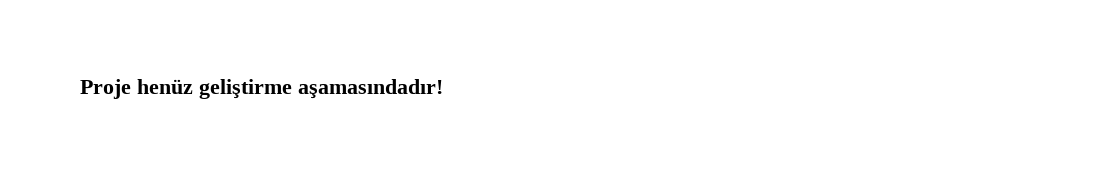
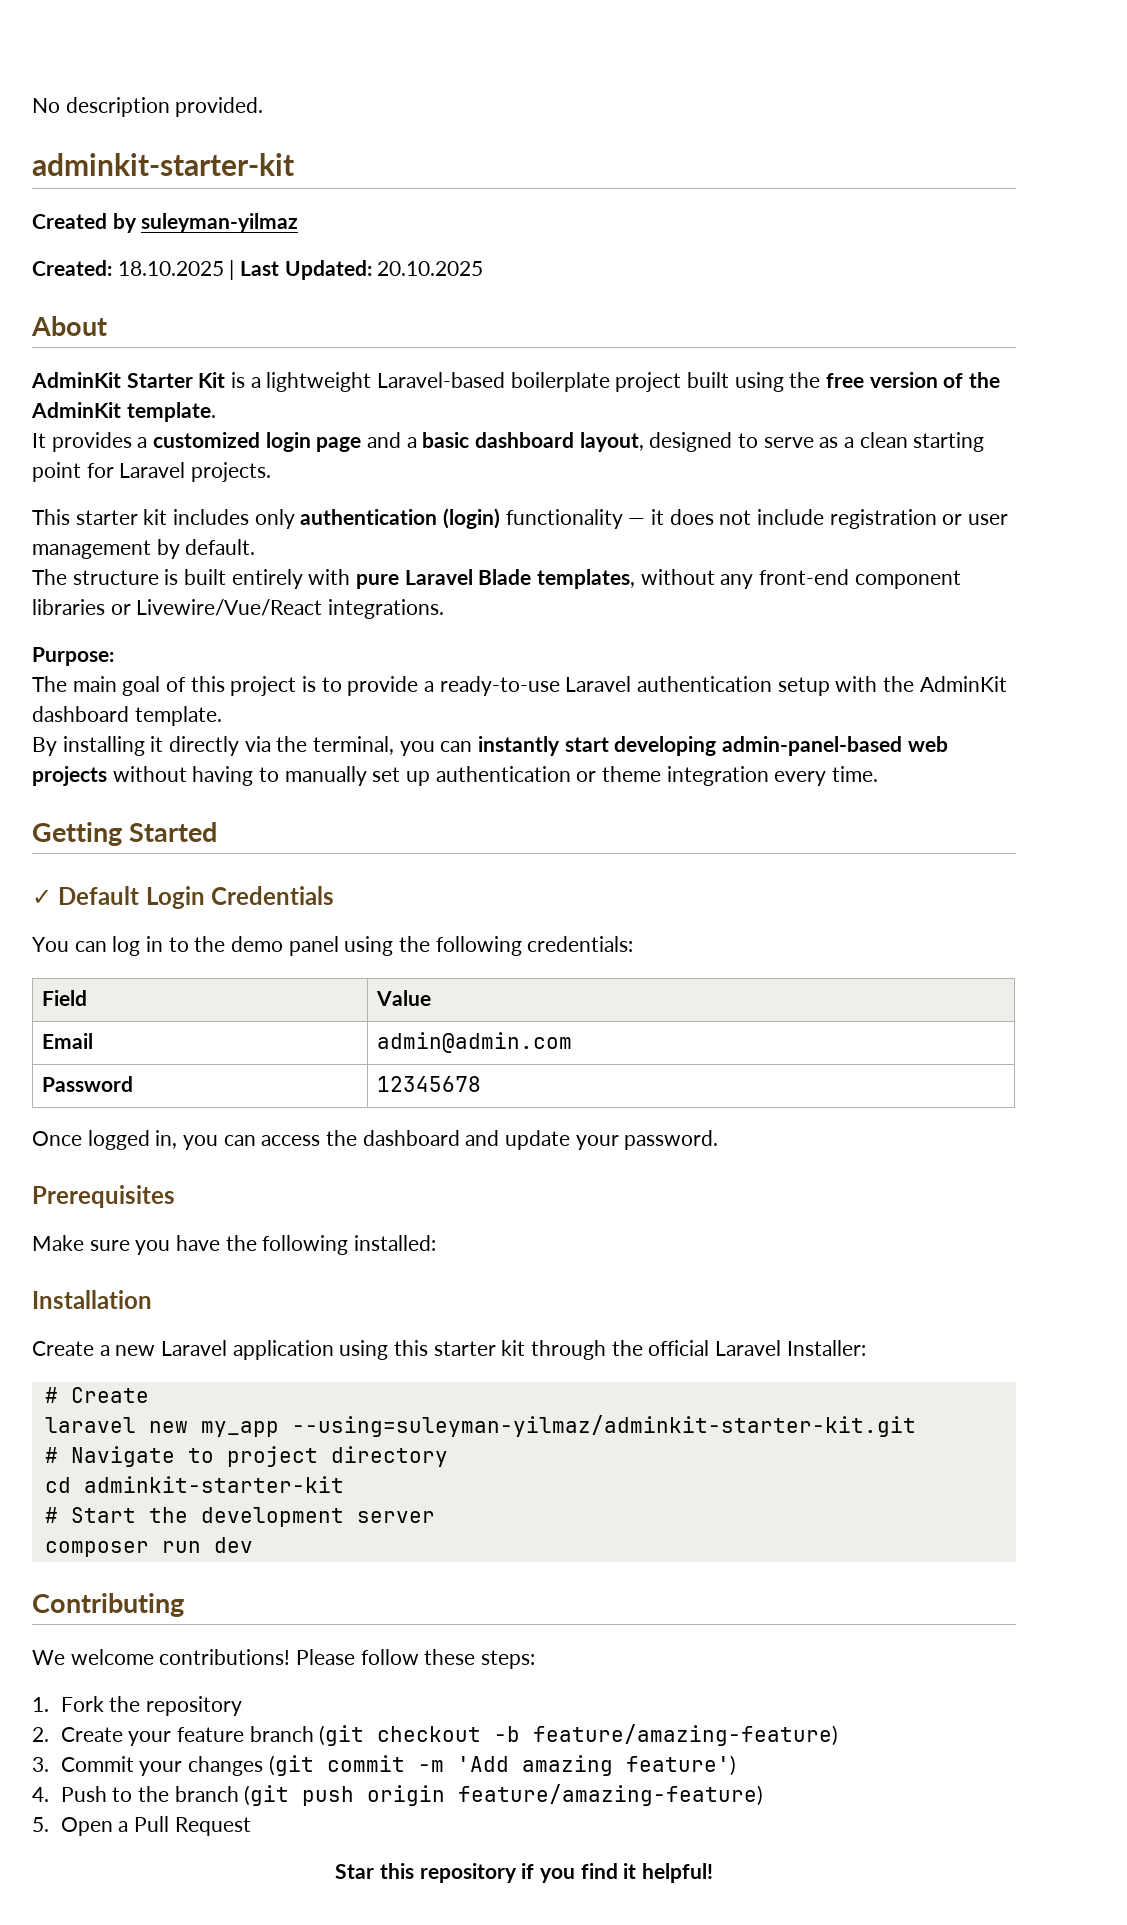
[80,79,443,99] Proje henüz geliştirme aşamasındadır! -> [32,97,264,117] [32,153,294,176] [32,213,299,233] [32,260,484,280] [31,316,107,336] [31,372,1001,392] [31,402,216,422] [32,432,985,452] [32,462,272,482] [32,508,1009,529] [32,539,256,559] [32,569,961,589] [32,599,445,619] [32,647,114,666] [32,676,1007,696] [32,706,222,726] [32,736,948,756] [32,766,879,786] [32,822,218,846] [32,886,335,909] [32,936,634,956] [42,990,88,1006] [376,990,432,1006] [42,1033,94,1049] [377,1032,573,1053] [42,1076,134,1092] [377,1076,482,1092] [32,1130,719,1150] [32,1185,175,1208] [32,1235,437,1255] [32,1290,152,1309] [32,1340,866,1360] [44,1387,149,1403] [44,1415,916,1437] [44,1446,448,1467] [44,1476,344,1493] [44,1507,435,1527] [44,1537,253,1557] [32,1593,184,1617] [32,1649,536,1669] [32,1696,243,1716] [32,1724,839,1746] [32,1755,736,1776] [32,1784,764,1806] [32,1816,251,1836] [335,1863,713,1883] No description provided. // adminkit-starter-kit // Created by suleyman-yilmaz // Created: 18.10.2025 | Last Updated: 20.10.2025 // About // AdminKit Starter Kit is a lightweight Laravel-based boilerplate project built using the free version of the AdminKit template. // It provides a customized login page and a basic dashboard layout, designed to serve as a clean starting point for Laravel projects. // This starter kit includes only authentication (login) functionality — it does not include registration or user management by default. // The structure is built entirely with pure Laravel Blade templates, without any front-end component libraries or Livewire/Vue/React integrations. // Purpose: // The main goal of this project is to provide a ready-to-use Laravel authentication setup with the AdminKit dashboard template. // By installing it directly via the terminal, you can instantly start developing admin-panel-based web projects without having to manually set up authentication or theme integration every time. // Getting Started // ✓ Default Login Credentials // You can log in to the demo panel using the following credentials: // Field | Value // Email | admin@admin.com // Password | 12345678 // Once logged in, you can access the dashboard and update your password. // Prerequisites // Make sure you have the following installed: // Installation // Create a new Laravel application using this starter kit through the official Laravel Installer: // # Create // laravel new my_app --using=suleyman-yilmaz/adminkit-starter-kit.git // # Navigate to project directory // cd adminkit-starter-kit // # Start the development server // composer run dev // Contributing // We welcome contributions! Please follow these steps: // 1. Fork the repository // 2. Create your feature branch (git checkout -b feature/amazing-feature) // 3. Commit your changes (git commit -m 'Add amazing feature') // 4. Push to the branch (git push origin feature/amazing-feature) // 5. Open a Pull Request // Star this repository if you find it helpful!

